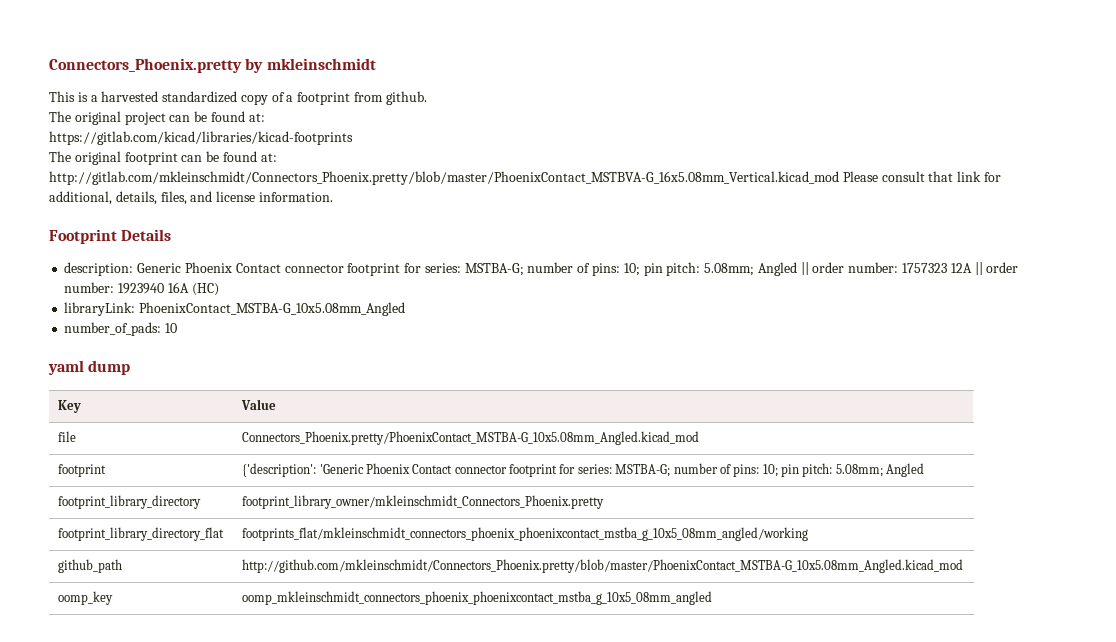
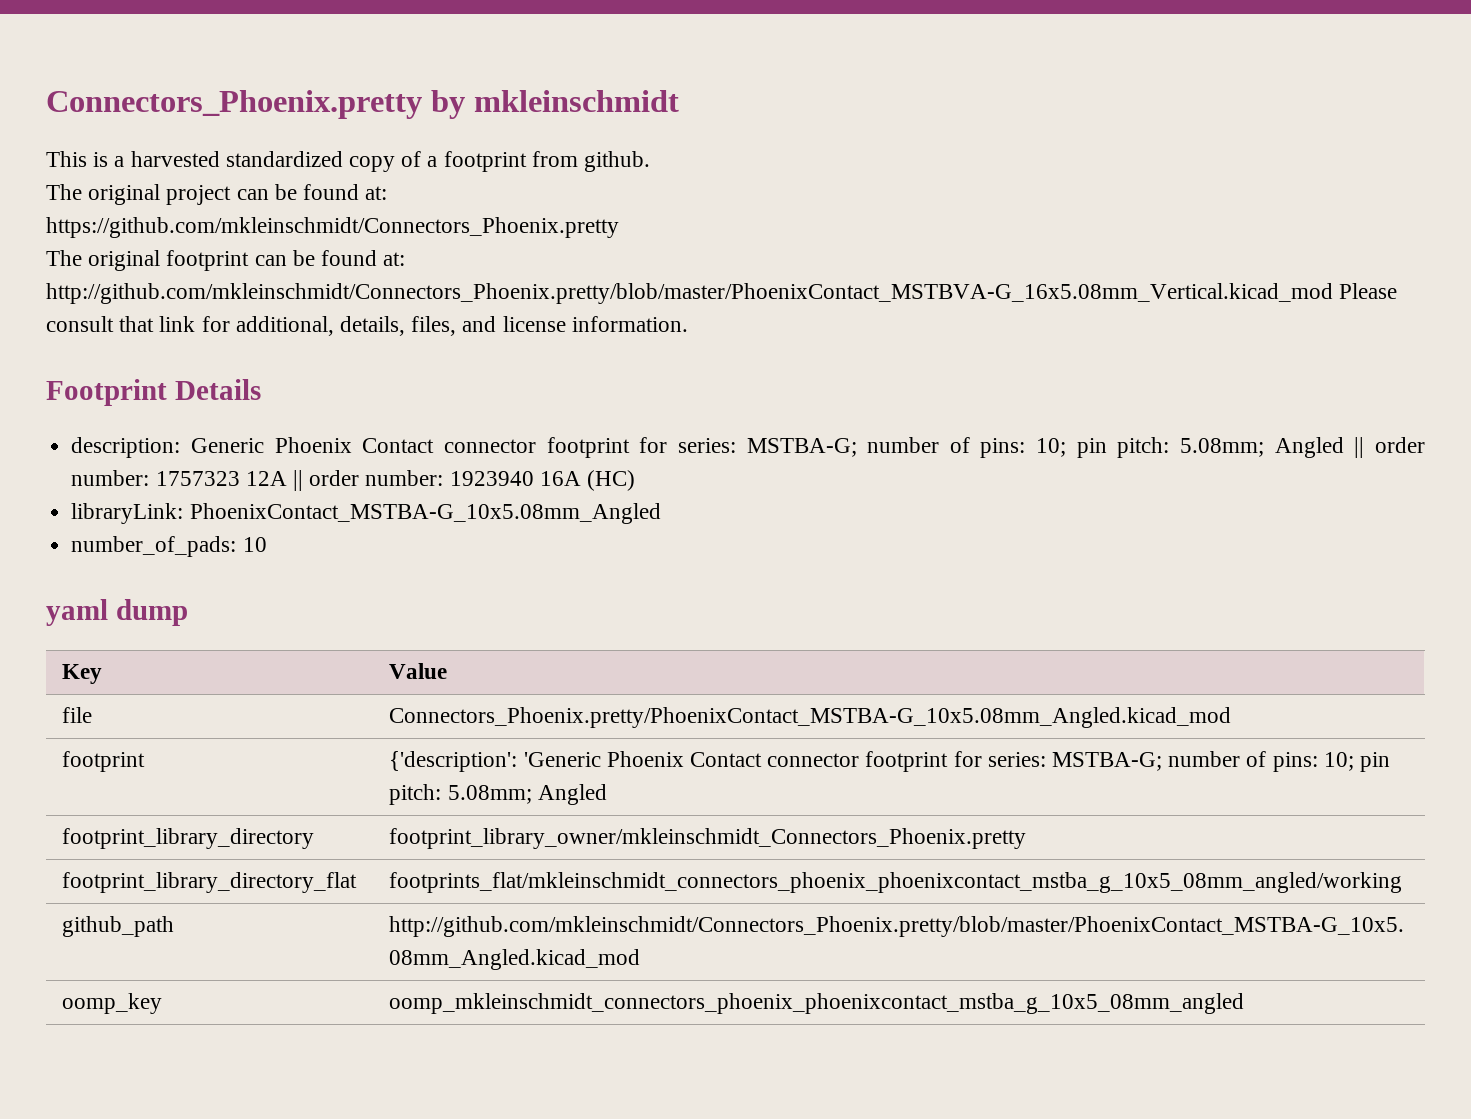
[49,131,353,145] https://gitlab.com/kicad/libraries/kicad-footprints -> [46,217,619,238] https://github.com/mkleinschmidt/Connectors_Phoenix.pretty
[49,171,839,185] http://gitlab.com/mkleinschmidt/Connectors_Phoenix.pretty/blob/master/PhoenixContact_MSTBVA-G_16x5.08mm_Vertical.kicad_mod -> [46,283,1333,304] http://github.com/mkleinschmidt/Connectors_Phoenix.pretty/blob/master/PhoenixContact_MSTBVA-G_16x5.08mm_Vertical.kicad_mod

